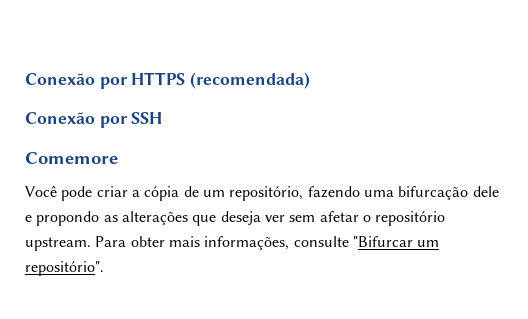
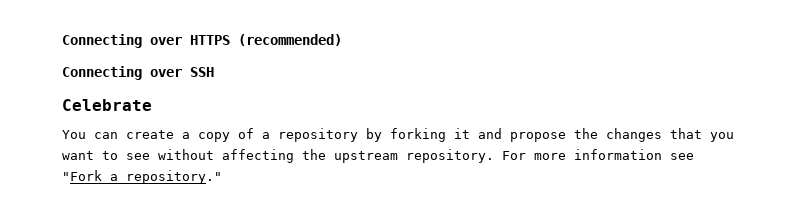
[25,72,311,89] [25,112,163,128] [25,152,118,164] [25,186,499,201] [25,211,446,226] [25,236,440,251] [25,261,104,276] Conexão por HTTPS (recomendada) // Conexão por SSH // Comemore // Você pode criar a cópia de um repositório, fazendo uma bifurcação dele e propondo as alterações que deseja ver sem afetar o repositório upstream. Para obter mais informações, consulte "Bifurcar um repositório". -> [62,34,342,48] [62,66,214,80] [62,99,152,111] [62,128,734,142] [62,149,694,163] [62,170,222,184] Connecting over HTTPS (recommended) // Connecting over SSH // Celebrate // You can create a copy of a repository by forking it and propose the changes that you want to see without affecting the upstream repository. For more information see "Fork a repository."

